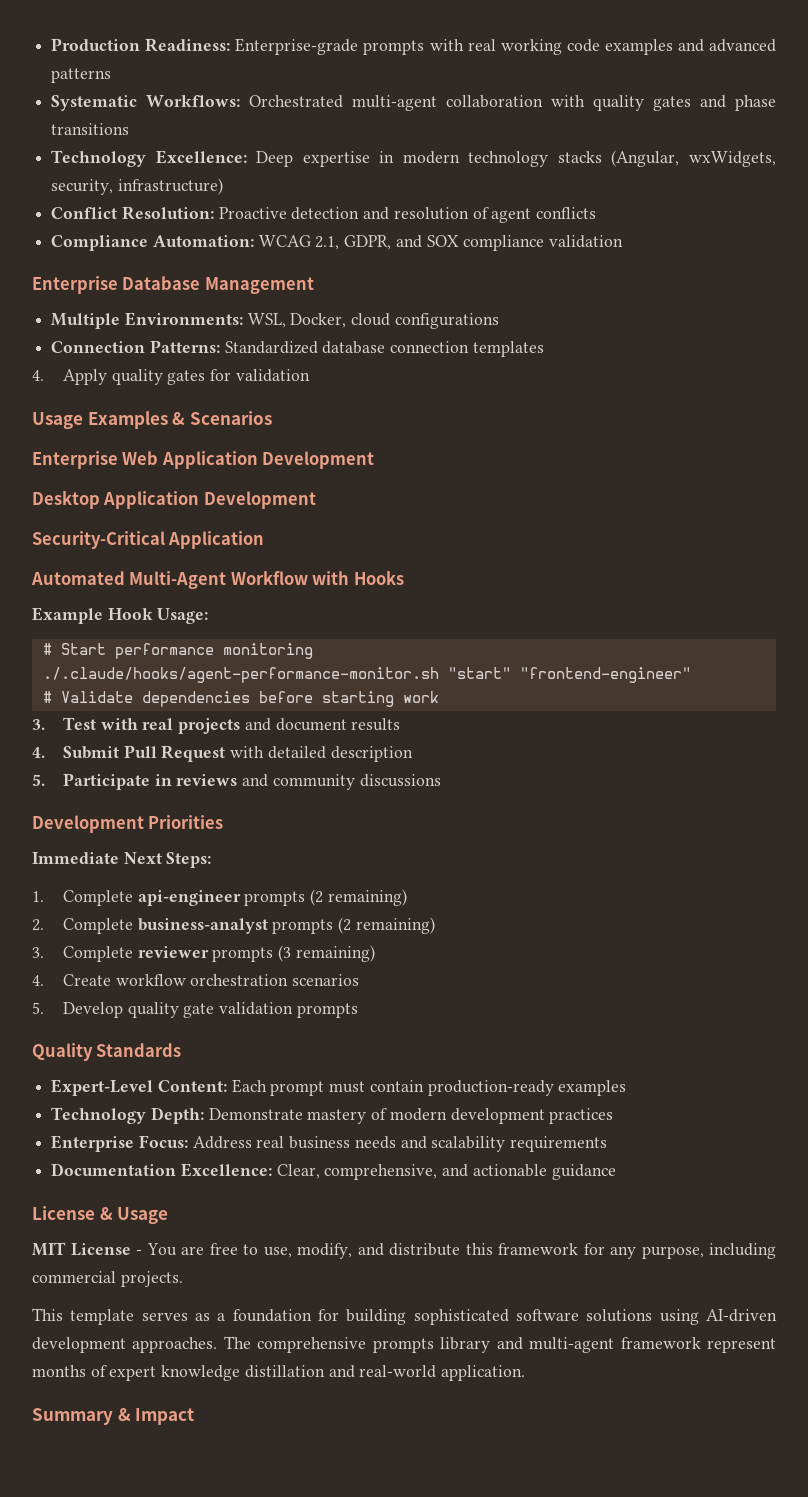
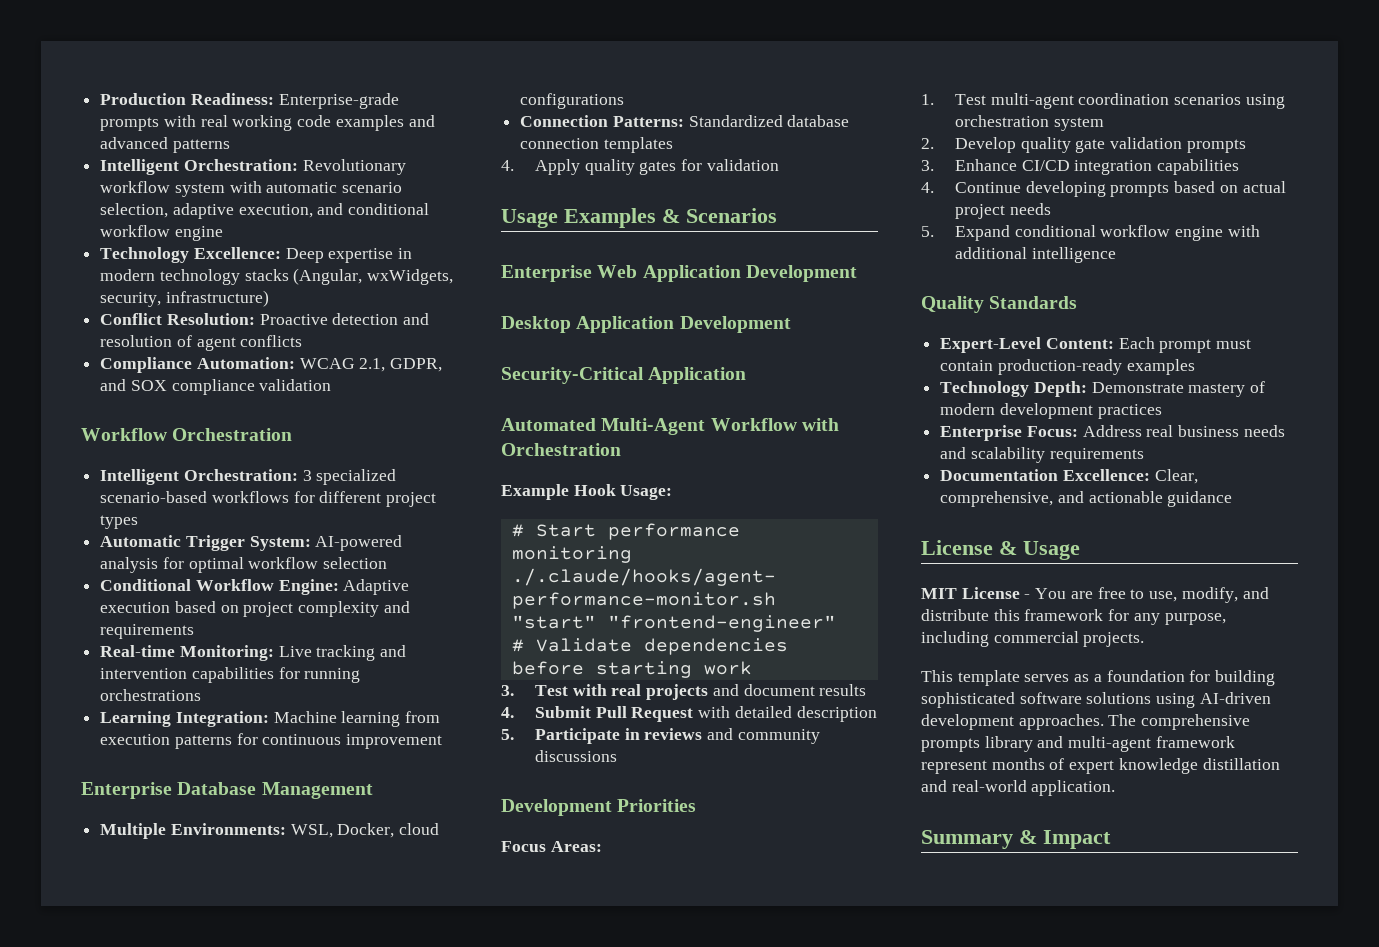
[51,95,776,111] [51,123,130,135] Systematic Workflows: Orchestrated multi-agent collaboration with quality gates and phase transitions -> [100,159,406,175] [100,181,403,197] [100,203,430,219] [100,225,223,241] Intelligent Orchestration: Revolutionary workflow system with automatic scenario selection, adaptive execution, and conditional workflow engine
(624, 241) none -> [81,428,293,441] [100,469,397,485] [100,491,437,507] [100,515,139,529] [100,535,403,551] [100,557,388,573] [100,579,410,595] [100,601,410,617] [100,624,195,639] [100,645,407,661] [100,667,361,683] [100,689,202,701] [100,711,441,727] [100,733,443,749] // Workflow Orchestration // Intelligent Orchestration: 3 specialized scenario-based workflows for different project types // Automatic Trigger System: AI-powered analysis for optimal workflow selection // Conditional Workflow Engine: Adaptive execution based on project complexity and requirements // Real-time Monitoring: Live tracking and intervention capabilities for running orchestrations // Learning Integration: Machine learning from execution patterns for continuous improvement
[353,571,404,585] Hooks -> [501,443,621,456] Orchestration
[32,852,212,868] [32,889,407,906] [32,917,435,934] [32,945,375,962] [32,974,360,986] [32,1002,44,1014] Immediate Next Steps: // 1. Complete api-engineer prompts (2 remaining) // 2. Complete business-analyst prompts (2 remaining) // 3. Complete reviewer prompts (3 remaining) // 4. Create workflow orchestration scenarios // 5. -> [501,841,602,852] [921,93,1285,109] [954,115,1104,131] [921,138,934,149] Focus Areas: // 1. Test multi-agent coordination scenarios using orchestration system // 2.
(358, 1010) none -> [921,159,1240,175] [921,181,1286,197] [954,203,1051,219] [921,225,1260,241] [954,247,1116,263] // 3. Enhance CI/CD integration capabilities // 4. Continue developing prompts based on actual project needs // 5. Expand conditional workflow engine with additional intelligence

